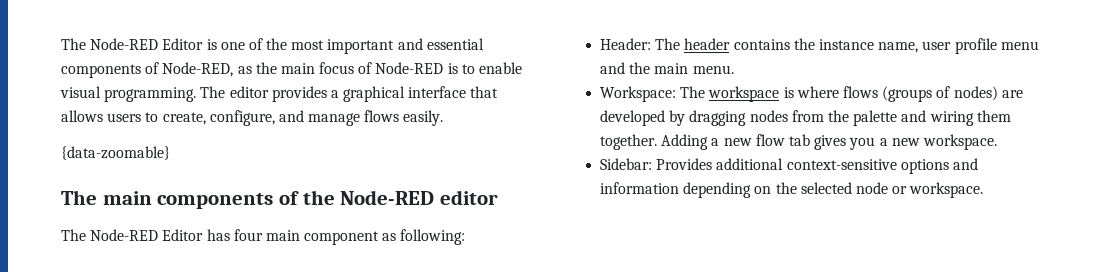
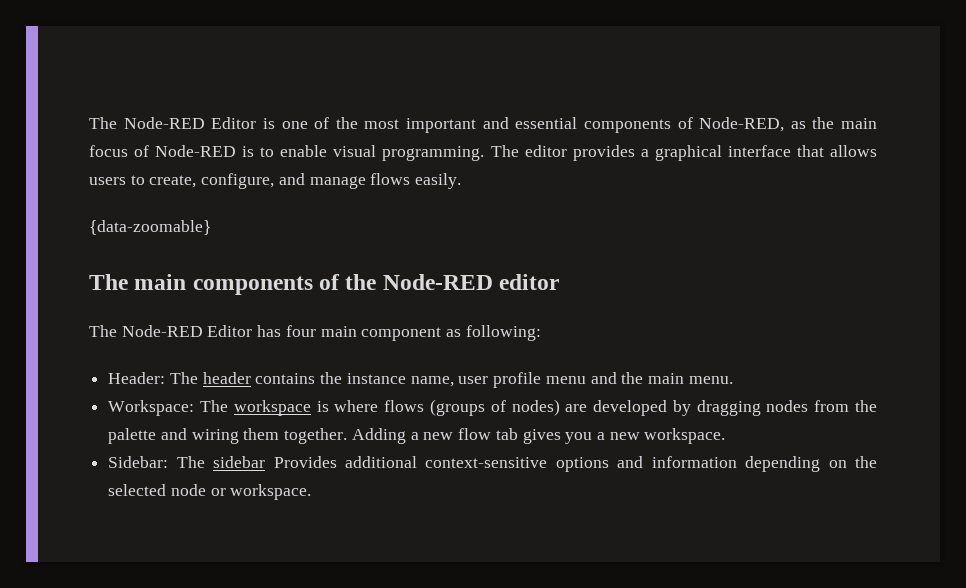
(653, 164) none -> [176,456,266,468] The sidebar

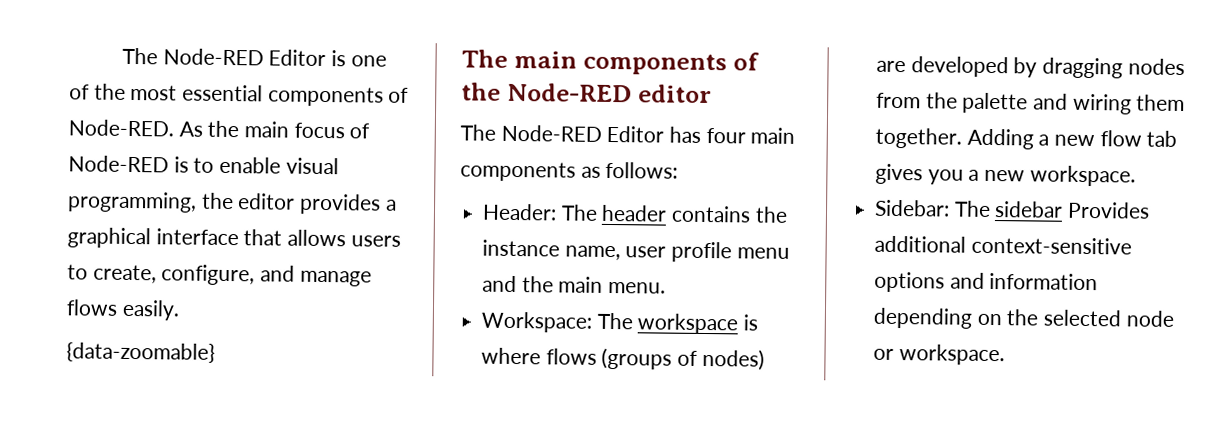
[406,117,509,133] important and -> (178, 92) none
[699,117,806,132] Node-RED, as -> [68,119,203,137] Node-RED. As
[382,145,519,161] programming. The -> [67,191,234,213] programming, the
[361,325,541,341] component as following: -> [460,161,679,182] components as follows:

